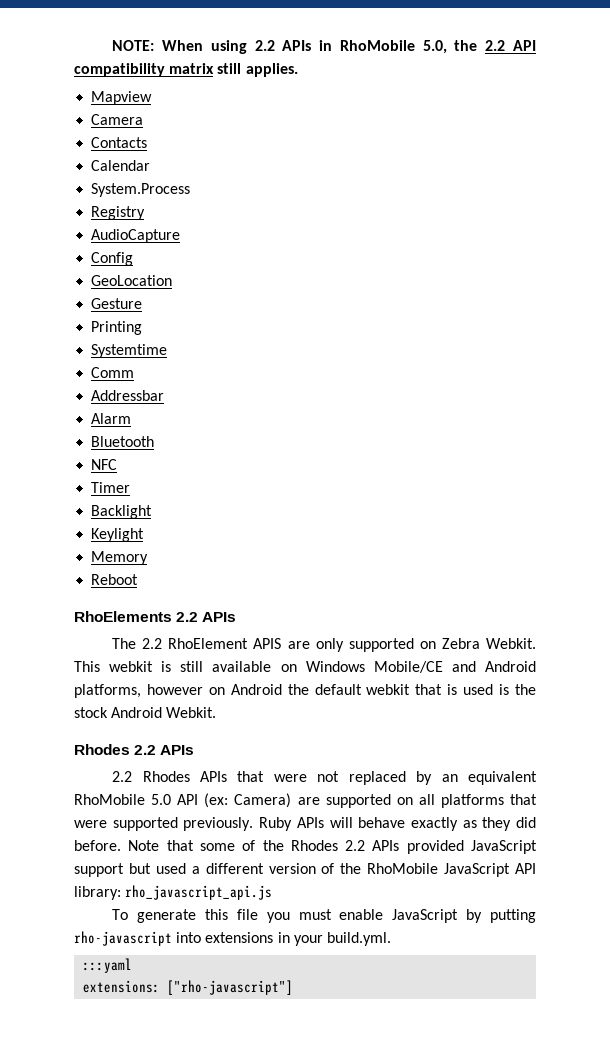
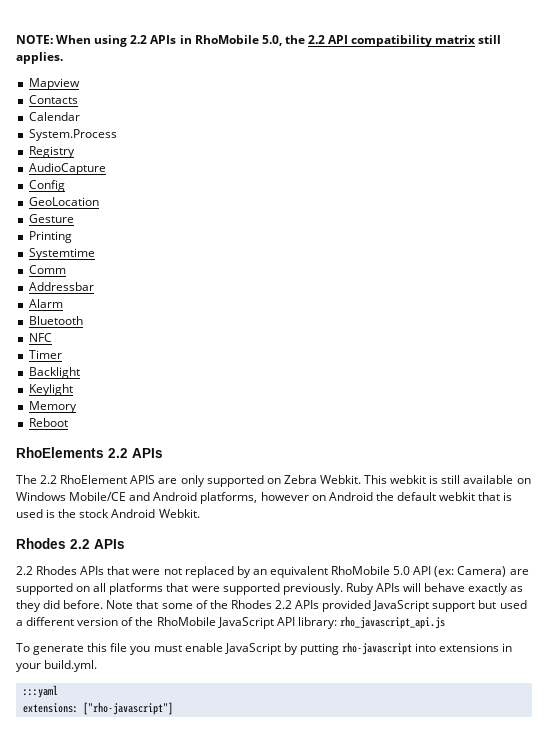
[91,114,144,125] // Camera -> (80, 84) none

